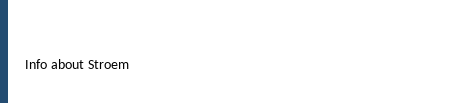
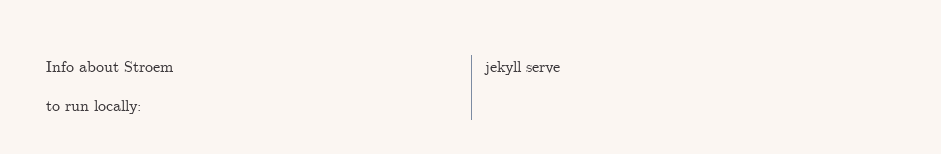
(129, 64) none -> [46,100,141,114] [484,61,560,75] // to run locally: // jekyll serve

